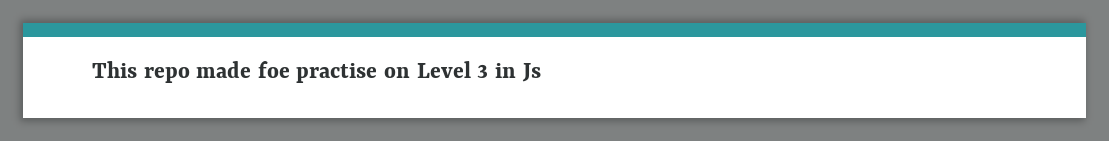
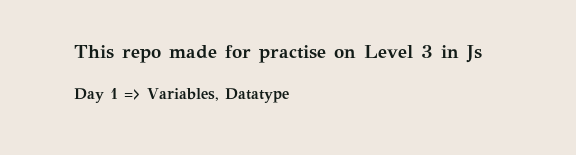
[257,61,290,78] foe -> [225,45,251,58] for
(541, 72) none -> [74,88,289,103] // Day 1 => Variables, Datatype

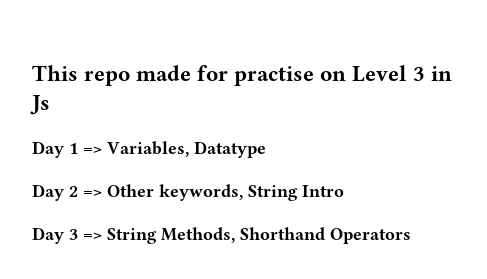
(289, 95) none -> [32,184,344,201] [32,227,411,244] // Day 2 => Other keywords, String Intro // Day 3 => String Methods, Shorthand Operators

